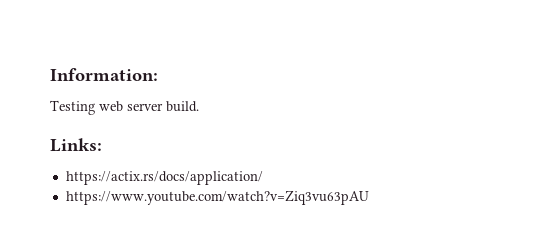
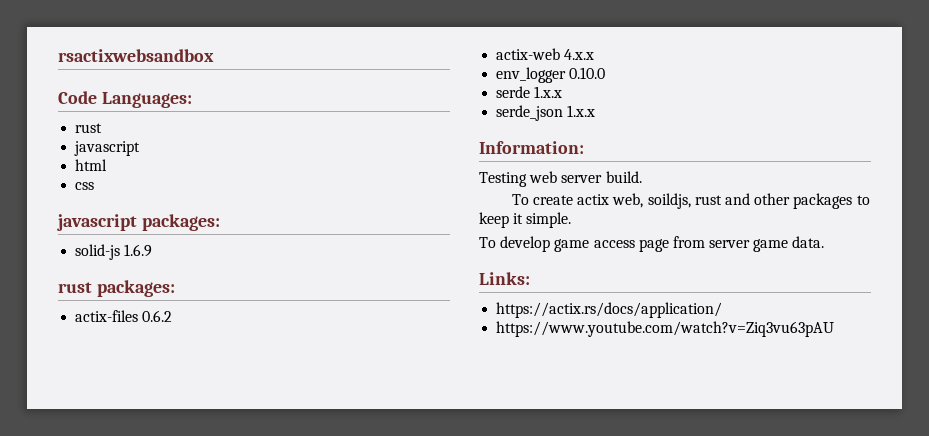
(50, 74) none -> [58,49,214,62] [58,91,192,108] [75,123,103,133] [74,141,141,156] [75,159,108,171] [75,182,95,190] [57,214,220,231] [75,244,153,260] [58,280,175,297] [75,310,173,322] [496,48,595,60] [496,67,606,83] [496,86,563,98] [496,105,596,121] rsactixwebsandbox // Code Languages: // rust // javascript // html // css // javascript packages: // solid-js 1.6.9 // rust packages: // actix-files 0.6.2 // actix-web 4.x.x // env_logger 0.10.0 // serde 1.x.x // serde_json 1.x.x //
(199, 106) none -> [511,193,870,209] [479,212,572,228] [479,236,825,252] // To create actix web, soildjs, rust and other packages to keep it simple. // To develop game access page from server game data.

